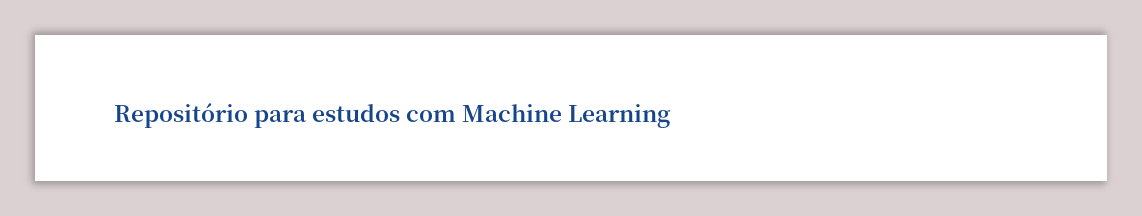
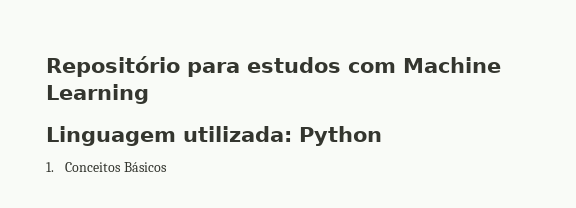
(671, 116) none -> [46,126,382,146] [46,162,167,172] // Linguagem utilizada: Python // 1. Conceitos Básicos

